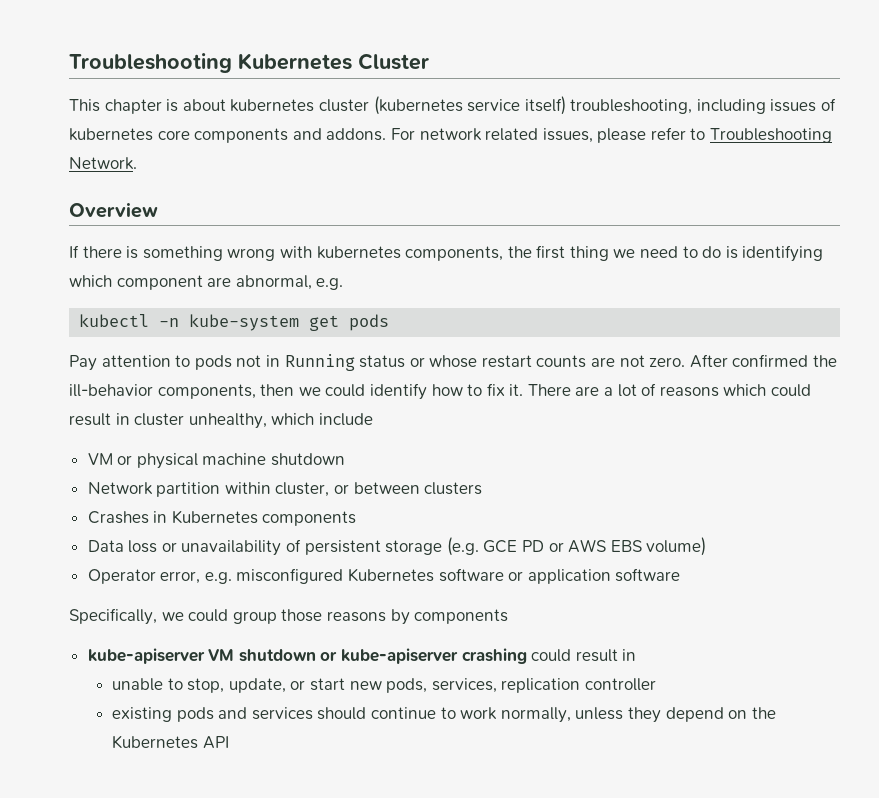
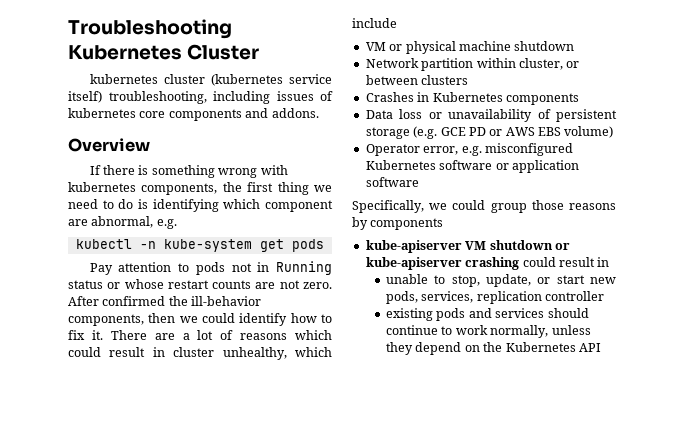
[69,99,226,114] This chapter is about -> (260, 52) none
[390,127,833,143] [69,157,137,170] For network related issues, please refer to Troubleshooting Network. -> (319, 113) none

